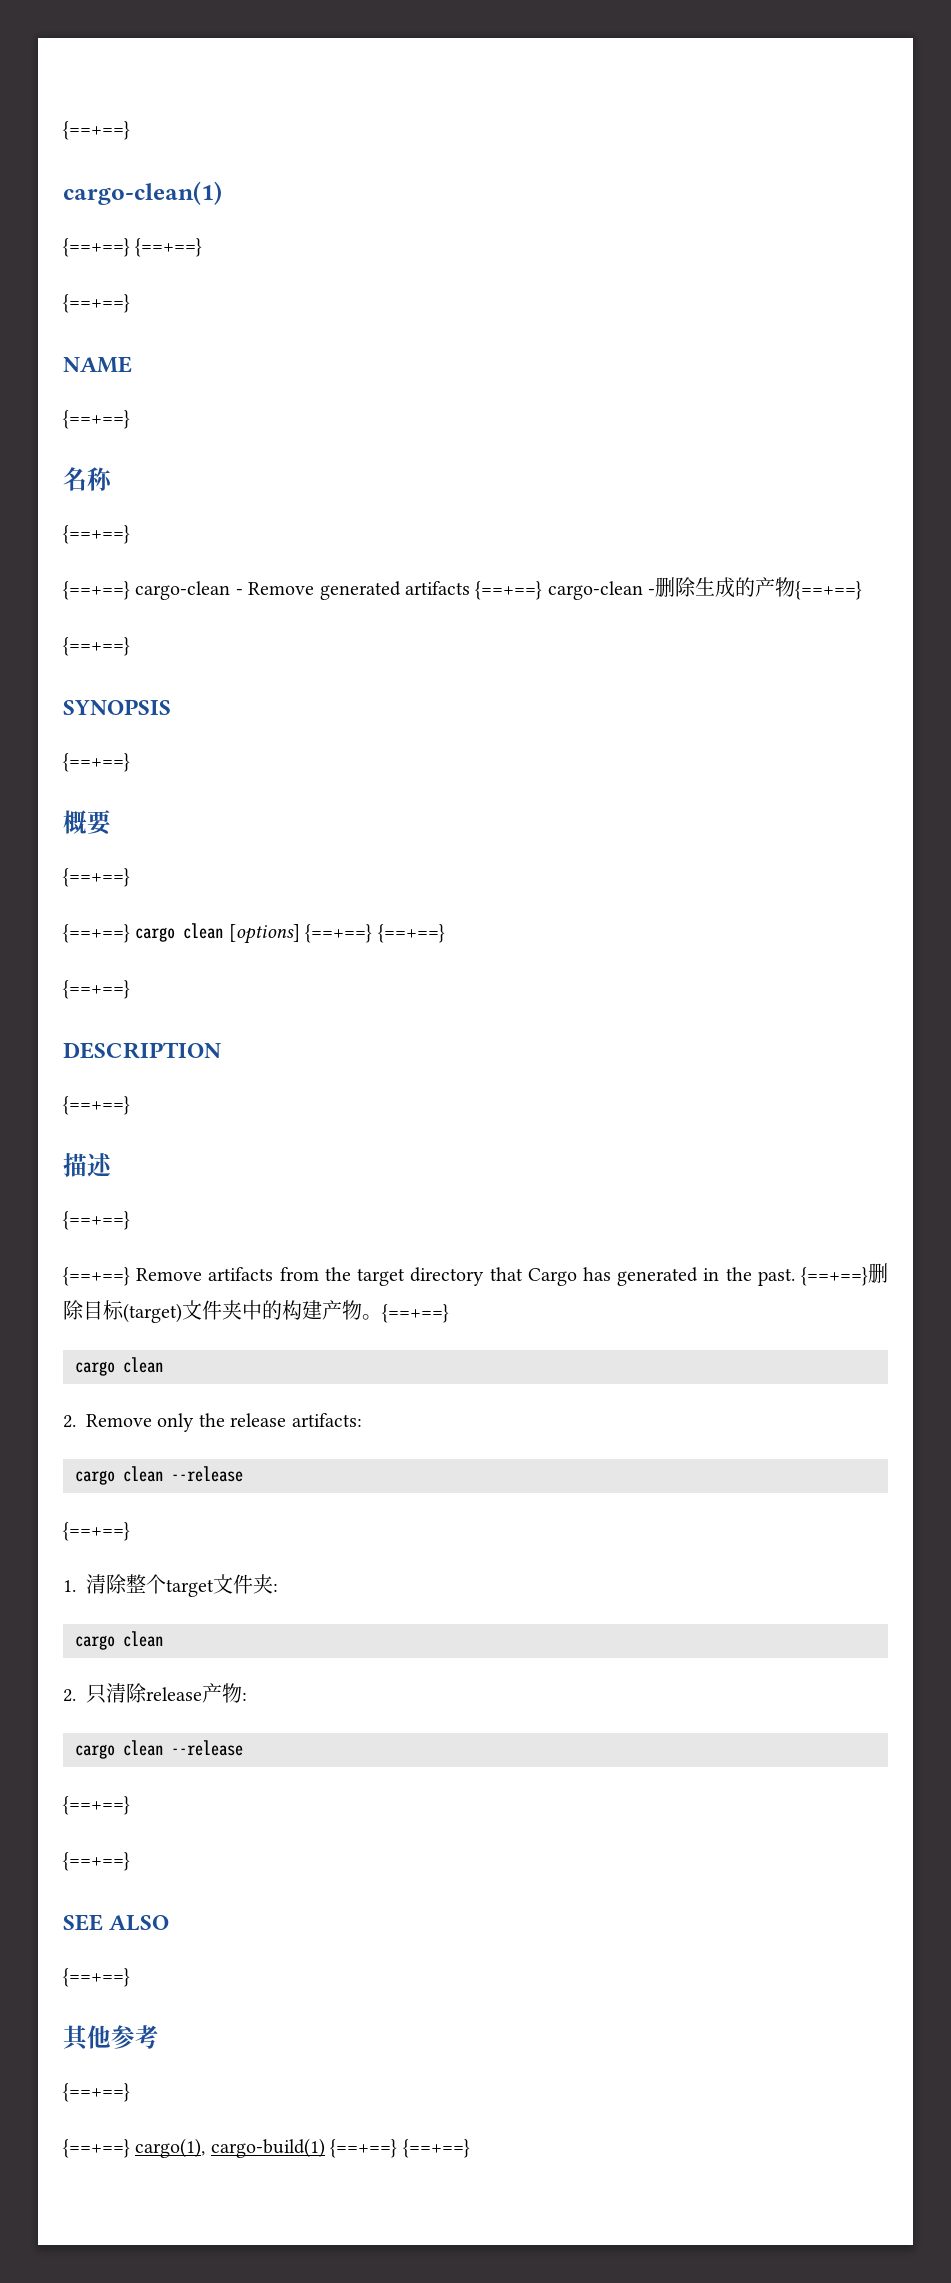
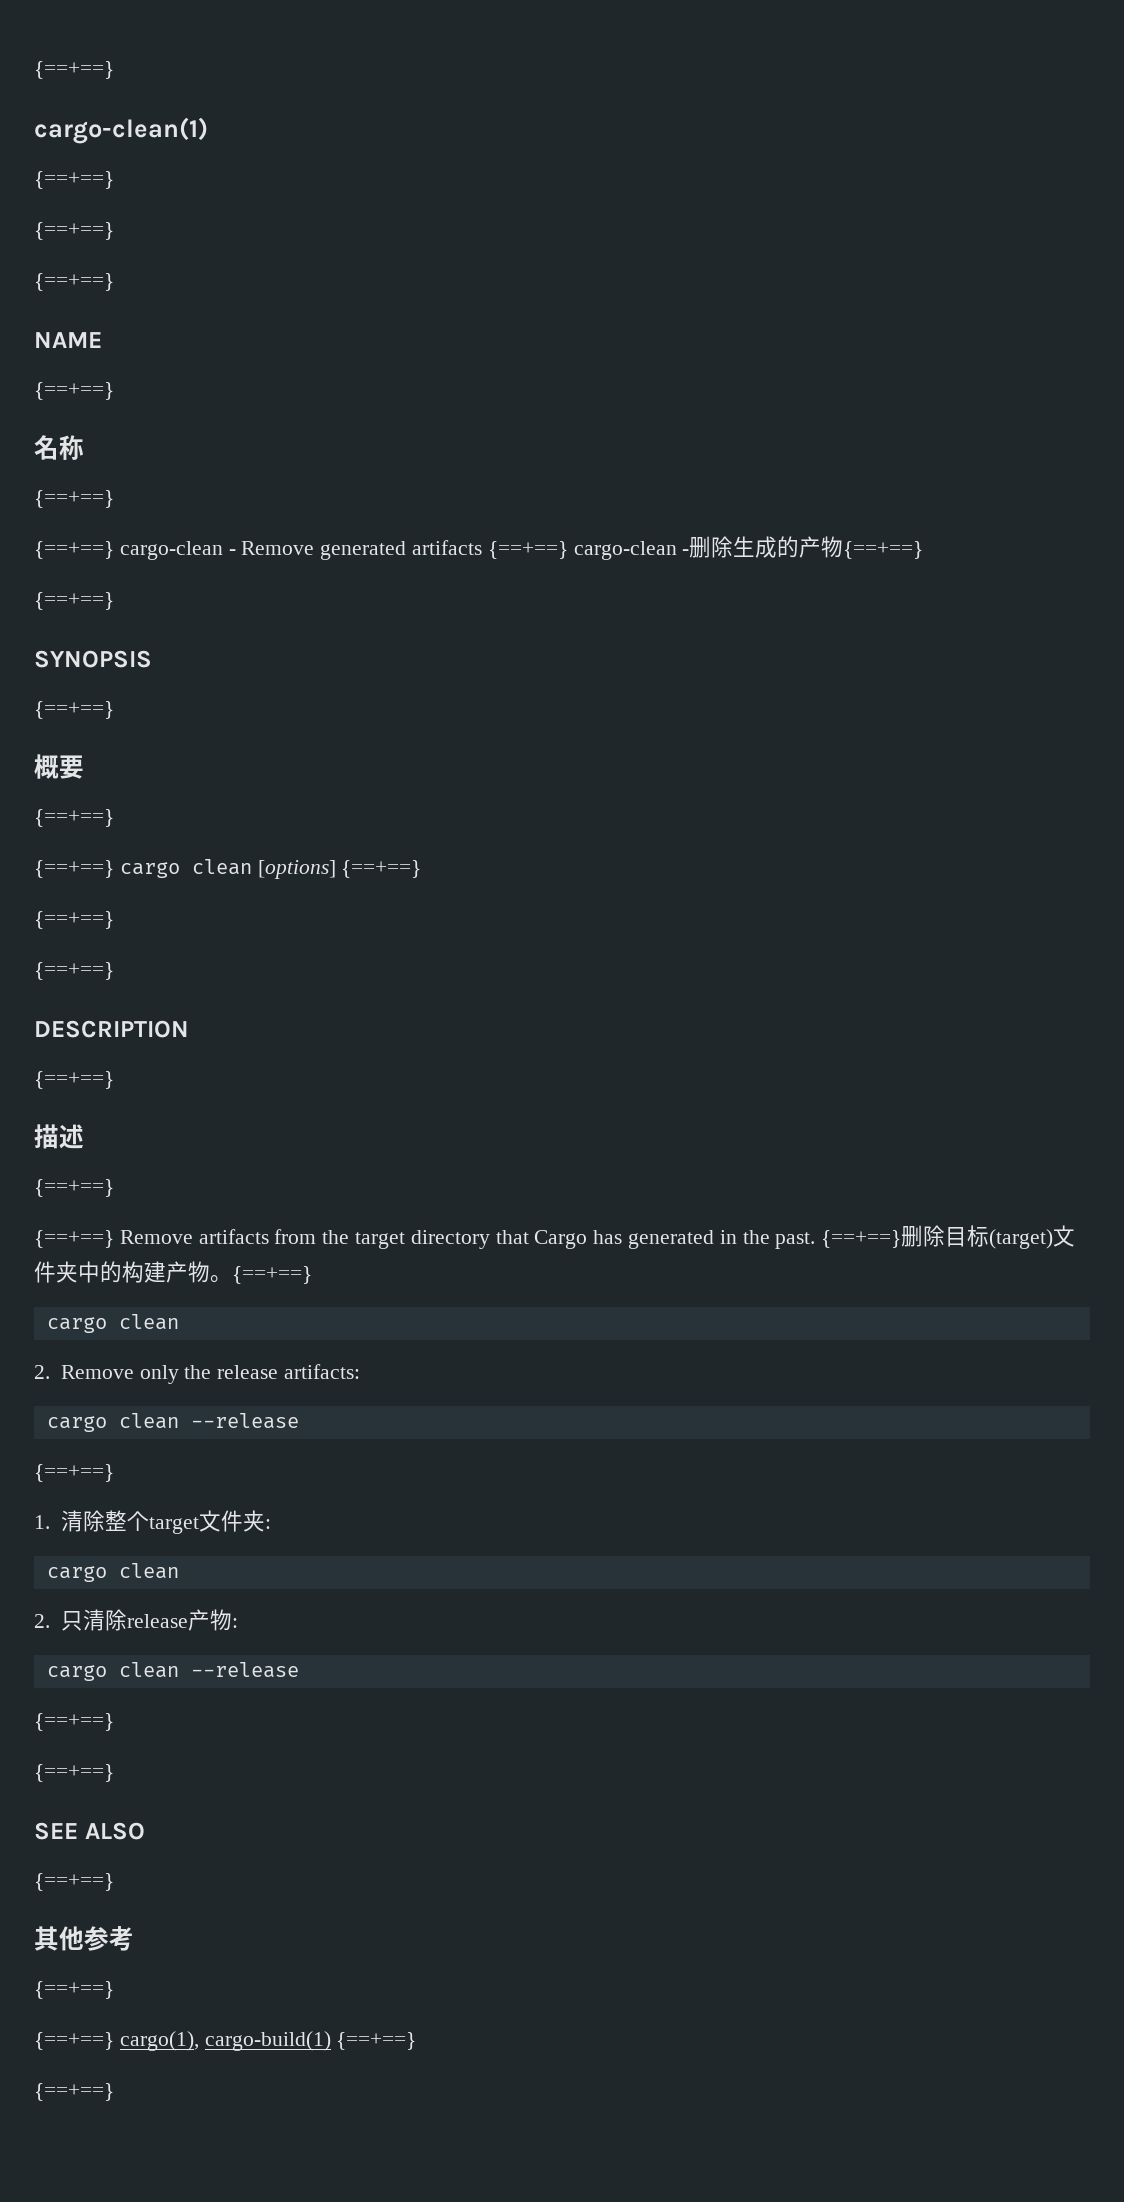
(130, 247) none -> (114, 180) //
(373, 933) none -> (422, 869) //
(398, 2148) none -> (417, 2041) //

